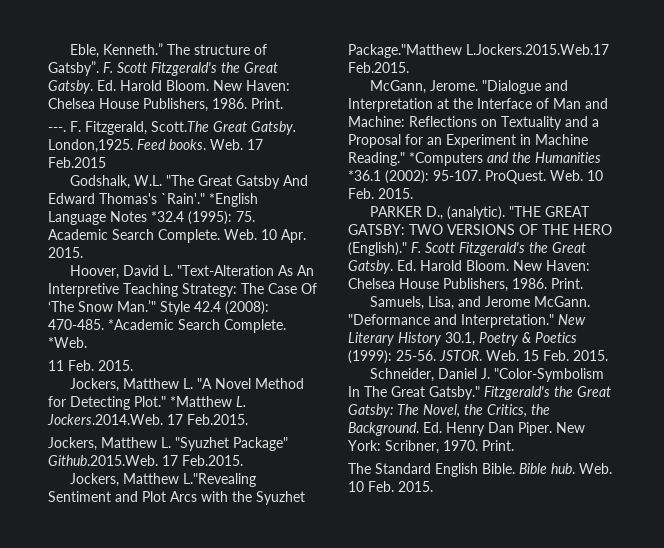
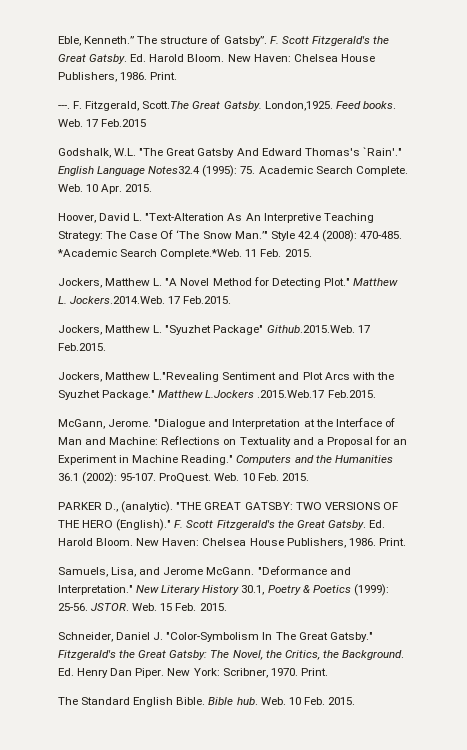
[209,193,258,207] [48,211,184,225] *English Language Notes *32.4 -> [58,166,201,176] English Language Notes32.4
[224,319,286,333] [48,337,87,348] Complete. *Web. // -> [160,249,243,259] Complete.*Web.
[170,396,232,407] *Matthew -> [352,278,398,286] Matthew
[348,44,609,58] Package."Matthew L.Jockers.2015.Web.17 -> [102,390,325,400] Package." Matthew L.Jockers .2015.Web.17
[409,152,483,166] *Computers -> [236,455,292,465] Computers
[348,170,381,181] *36.1 -> [58,473,79,481] 36.1

